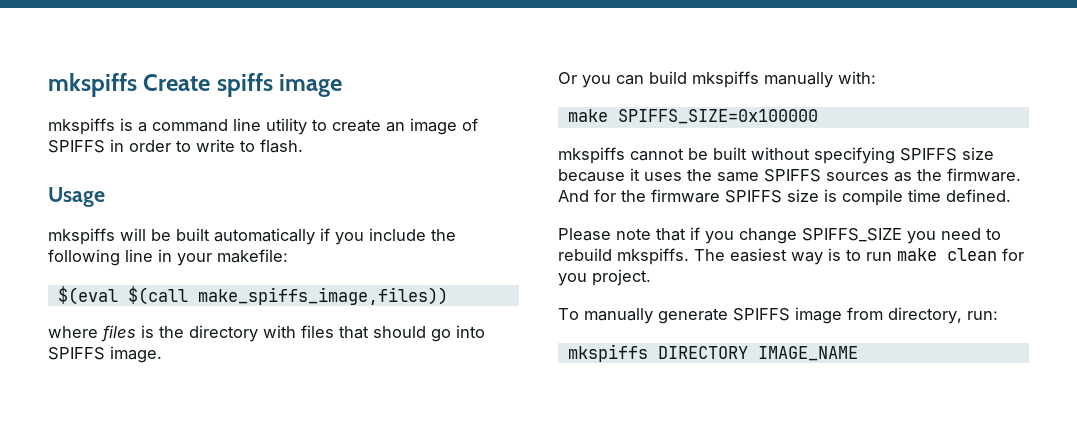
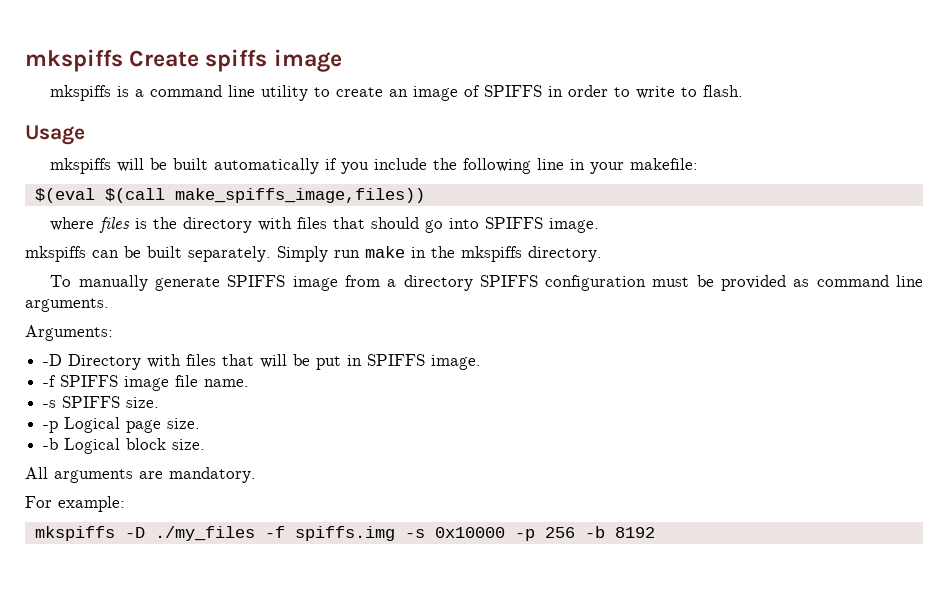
[558,71,876,88] [567,109,818,124] [558,147,994,164] [558,168,1021,182] [558,189,1011,206] [558,227,1001,244] [558,248,1024,265] [558,269,651,286] Or you can build mkspiffs manually with: // make SPIFFS_SIZE=0x100000 // mkspiffs cannot be built without specifying SPIFFS size because it uses the same SPIFFS sources as the firmware. And for the firmware SPIFFS size is compile time defined. // Please note that if you change SPIFFS_SIZE you need to rebuild mkspiffs. The easiest way is to run make clean for you project. -> [25,246,602,262] mkspiffs can be built separately. Simply run make in the mkspiffs directory.
[888,307,998,324] [567,344,858,362] directory, run: // mkspiffs DIRECTORY IMAGE_NAME -> [387,275,923,291] [25,298,109,312] [25,325,113,341] [43,354,482,370] [43,375,250,391] [43,396,160,408] [43,417,201,433] [43,438,206,454] [25,467,256,483] [25,496,125,512] [34,526,655,541] a directory SPIFFS configuration must be provided as command line arguments. // Arguments: // -D Directory with files that will be put in SPIFFS image. // -f SPIFFS image file name. // -s SPIFFS size. // -p Logical page size. // -b Logical block size. // All arguments are mandatory. // For example: // mkspiffs -D ./my_files -f spiffs.img -s 0x10000 -p 256 -b 8192

